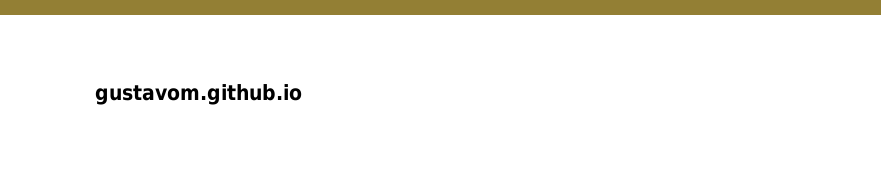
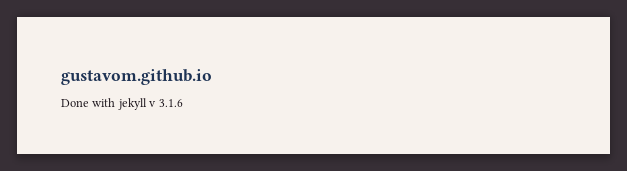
(302, 94) none -> [61,98,183,110] // Done with jekyll v 3.1.6

